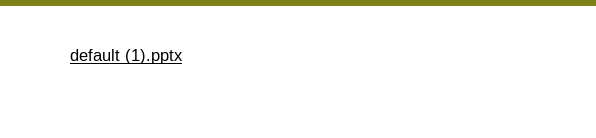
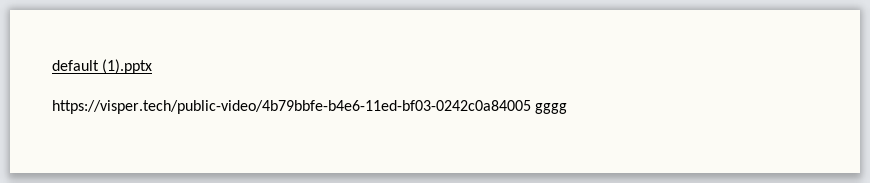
(183, 56) none -> [52,100,568,114] // https://visper.tech/public-video/4b79bbfe-b4e6-11ed-bf03-0242c0a84005 gggg

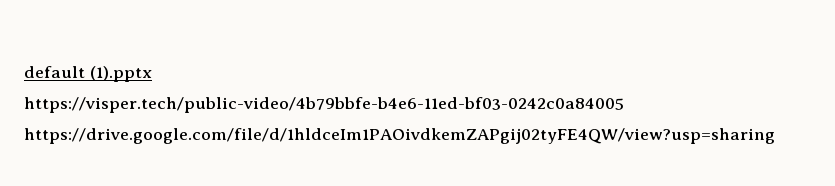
[535,103,568,114] gggg -> [24,128,775,144] // https://drive.google.com/file/d/1hldceIm1PAOivdkemZAPgij02tyFE4QW/view?usp=sharing

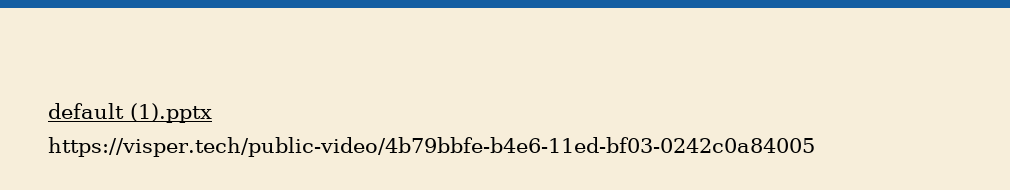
[24,128,775,144] // https://drive.google.com/file/d/1hldceIm1PAOivdkemZAPgij02tyFE4QW/view?usp=sharing -> (815, 147) none

